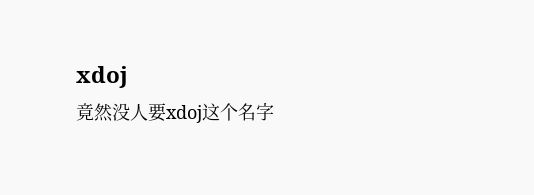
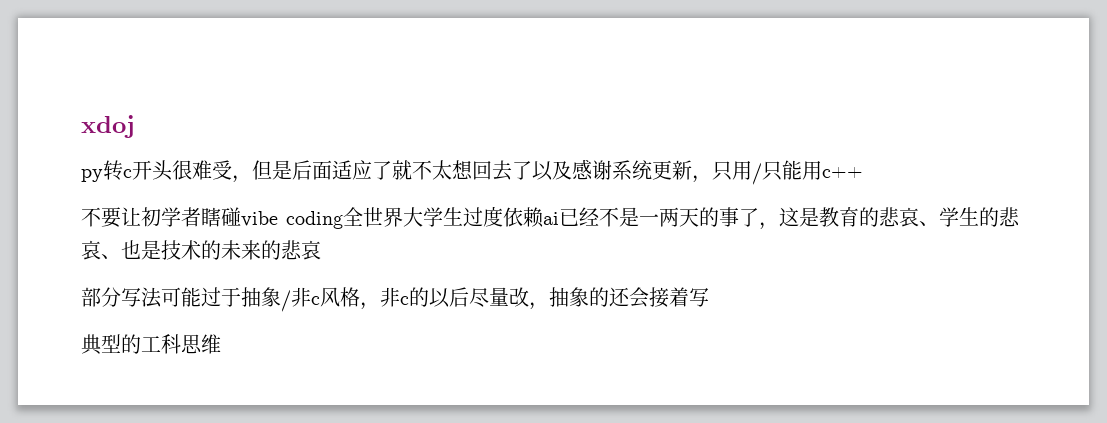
[76,102,274,123] 竟然没人要xdoj这个名字 -> [81,159,863,185] [81,206,1020,230] [81,240,321,260] [81,287,709,312] [81,334,221,355] py转c开头很难受，但是后面适应了就不太想回去了以及感谢系统更新，只用/只能用c++ // 不要让初学者瞎碰vibe coding全世界大学生过度依赖ai已经不是一两天的事了，这是教育的悲哀、学生的悲哀、也是技术的未来的悲哀 // 部分写法可能过于抽象/非c风格，非c的以后尽量改，抽象的还会接着写 // 典型的工科思维

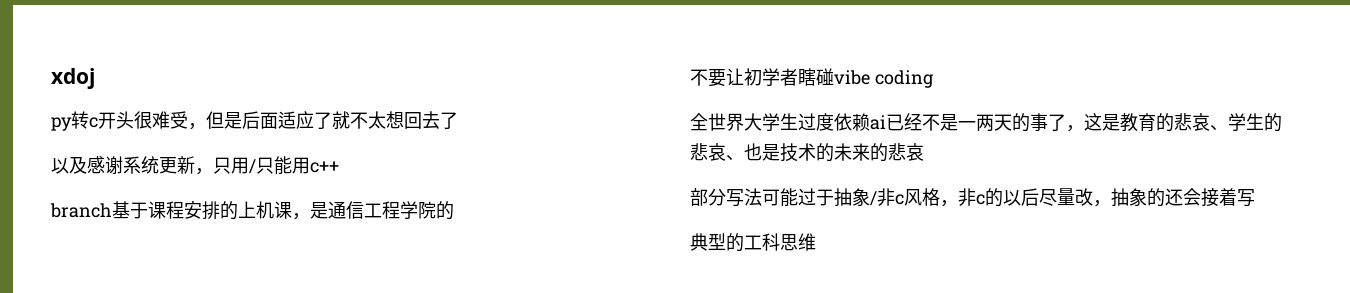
(532, 170) none -> (458, 120) //
(863, 172) none -> [50,201,454,220] // branch基于课程安排的上机课，是通信工程学院的
(343, 220) none -> (933, 79) //

